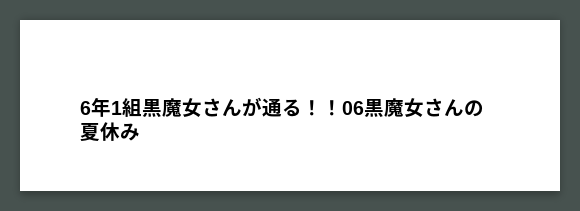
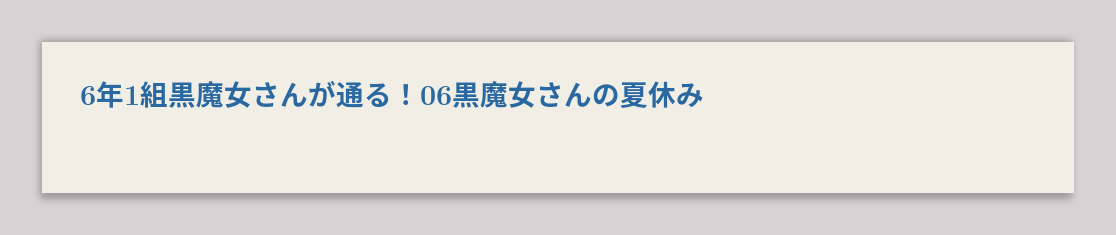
[322,100,342,116] ！ -> (420, 94) none

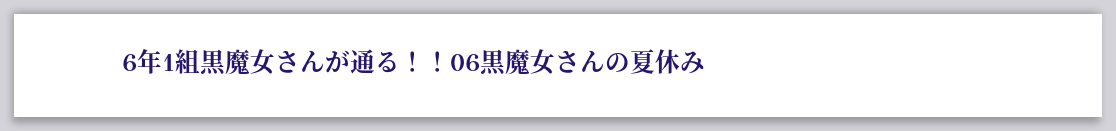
(420, 94) none -> [425,51,450,72] ！

